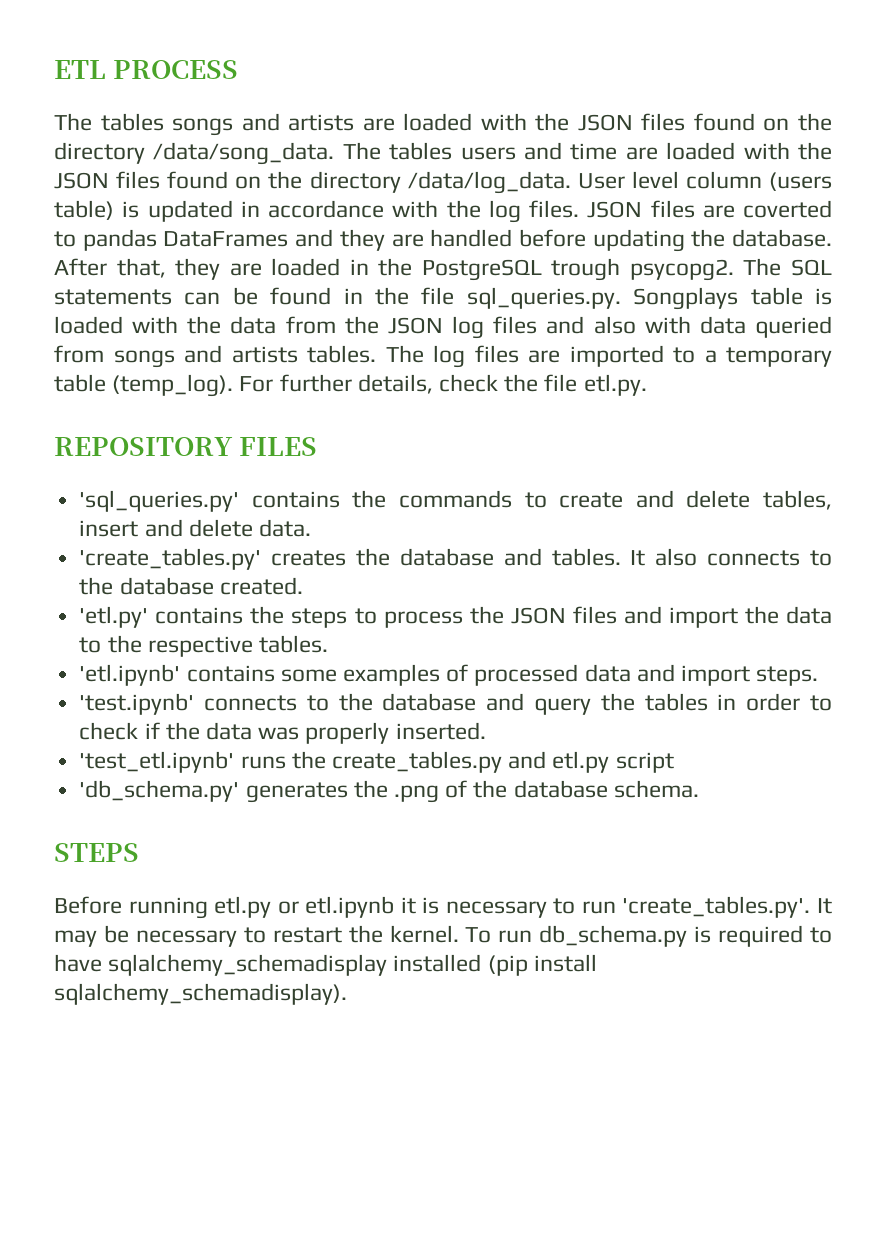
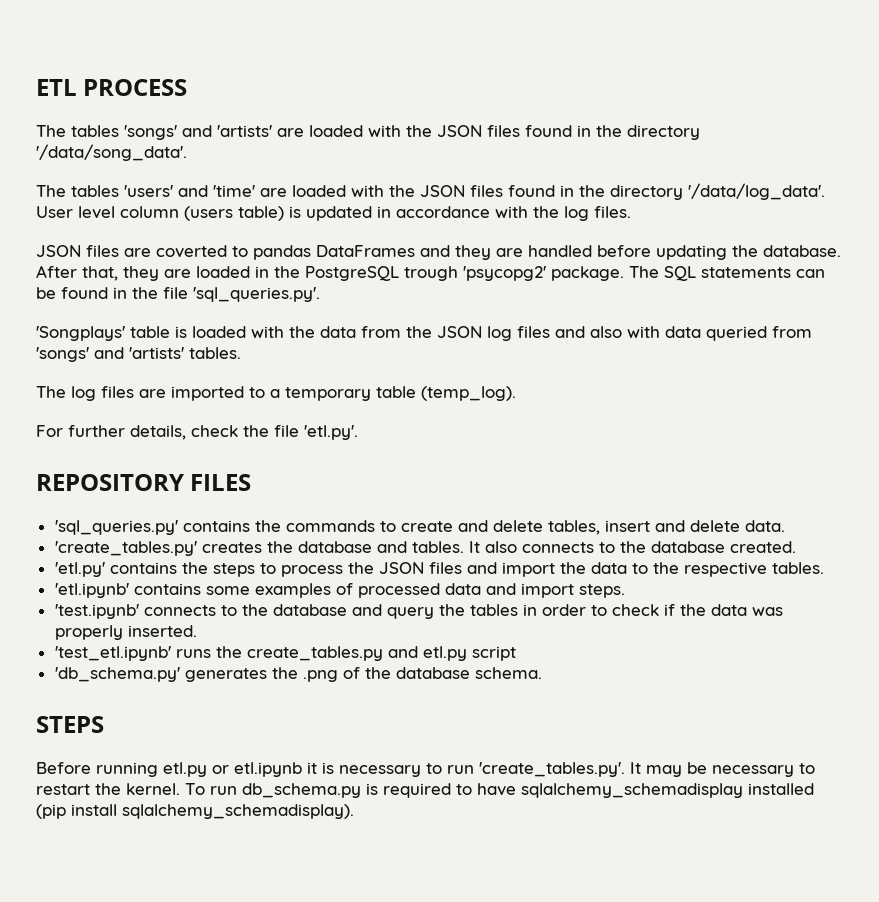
[172,113,833,136] [54,142,832,165] [54,171,571,194] songs and artists are loaded with the JSON files found on the directory /data/song_data. The tables users and time are loaded with the JSON files found on the directory /data/log_data. -> [124,125,700,140] [36,144,187,161] [36,183,825,200] 'songs' and 'artists' are loaded with the JSON files found in the directory '/data/song_data'. // The tables 'users' and 'time' are loaded with the JSON files found in the directory '/data/log_data'.
(579, 209) none -> (631, 212) //
[629,259,734,281] psycopg2. -> [463,266,624,281] 'psycopg2' package.
[466,287,739,310] sql_queries.py. Songplays -> [193,287,320,302] [36,326,125,341] 'sql_queries.py'. // 'Songplays'
[113,345,376,368] songs and artists tables. -> [36,347,241,362] 'songs' and 'artists' tables. //
(234, 385) none -> (516, 393) //
[583,374,647,396] etl.py. -> [304,425,358,440] 'etl.py'.

